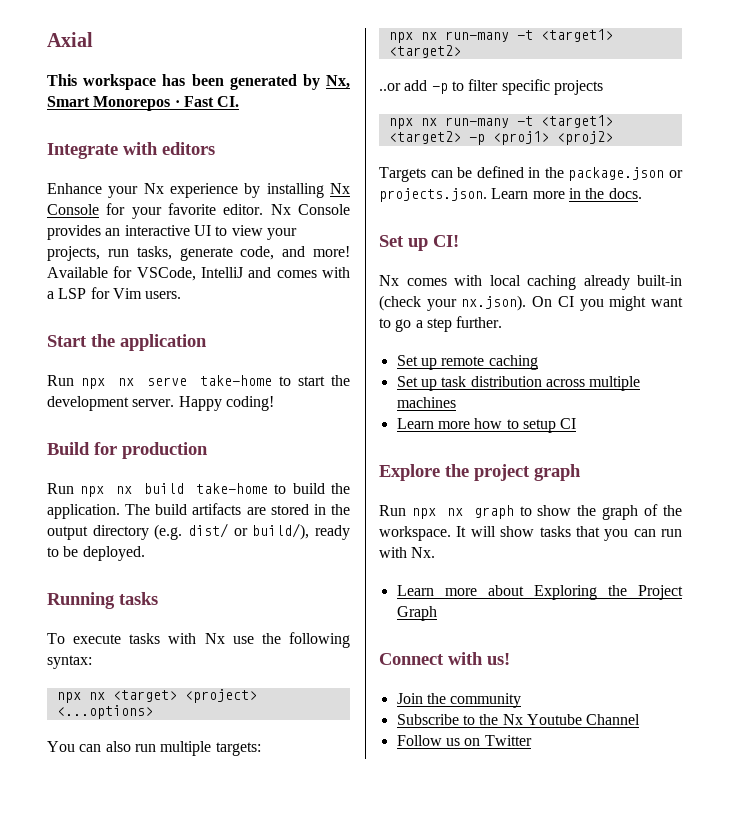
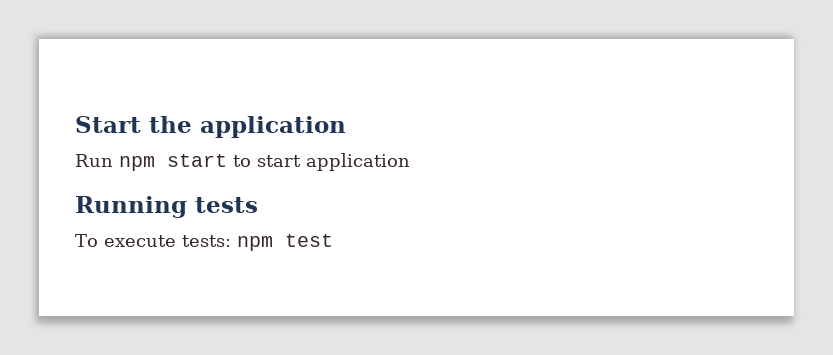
[47,32,93,47] [47,74,351,90] [47,96,240,111] [47,142,215,159] [47,183,350,198] [47,203,350,219] [47,225,297,240] [47,246,350,261] [47,266,350,281] [47,287,182,299] [47,334,207,351] [47,375,350,389] [47,396,274,411] [47,442,208,459] [47,483,351,497] [47,503,350,519] [47,523,350,540] [47,546,145,561] Axial // This workspace has been generated by Nx, Smart Monorepos · Fast CI. // Integrate with editors // Enhance your Nx experience by installing Nx Console for your favorite editor. Nx Console provides an interactive UI to view your projects, run tasks, generate code, and more! Available for VSCode, IntelliJ and comes with a LSP for Vim users. // Start the application // Run npx nx serve take-home to start the development server. Happy coding! // Build for production // Run npx nx build take-home to build the application. The build artifacts are stored in the output directory (e.g. dist/ or build/), ready to be deployed. -> [75,116,346,138] [75,153,410,171] Start the application // Run npm start to start application
[119,592,158,605] tasks -> [195,197,258,213] tests
[129,632,350,648] [47,655,92,669] [56,689,257,703] [56,705,153,719] [47,741,261,756] [388,29,613,43] [388,45,461,58] [379,79,603,95] [388,115,613,129] [388,131,613,145] [379,166,683,182] [379,188,642,202] [379,235,459,251] [379,275,682,290] [379,295,683,311] [379,316,503,332] [396,355,538,370] [396,376,641,391] [396,397,456,408] [396,418,577,433] [379,464,581,481] [379,504,682,520] [379,526,682,541] [379,547,436,558] [396,585,683,600] [396,606,437,621] [379,652,510,665] [396,693,522,708] [396,714,641,725] [396,735,532,746] tasks with Nx use the following syntax: // npx nx <target> <project> <...options> // You can also run multiple targets: // npx nx run-many -t <target1> <target2> // ..or add -p to filter specific projects // npx nx run-many -t <target1> <target2> -p <proj1> <proj2> // Targets can be defined in the package.json or projects.json. Learn more in the docs. // Set up CI! // Nx comes with local caching already built-in (check your nx.json). On CI you might want to go a step further. // Set up remote caching // Set up task distribution across multiple machines // Learn more how to setup CI // Explore the project graph // Run npx nx graph to show the graph of the workspace. It will show tasks that you can run with Nx. // Learn more about Exploring the Project Graph // Connect with us! // Join the community // Subscribe to the Nx Youtube Channel // Follow us on Twitter -> [181,234,333,251] tests: npm test

